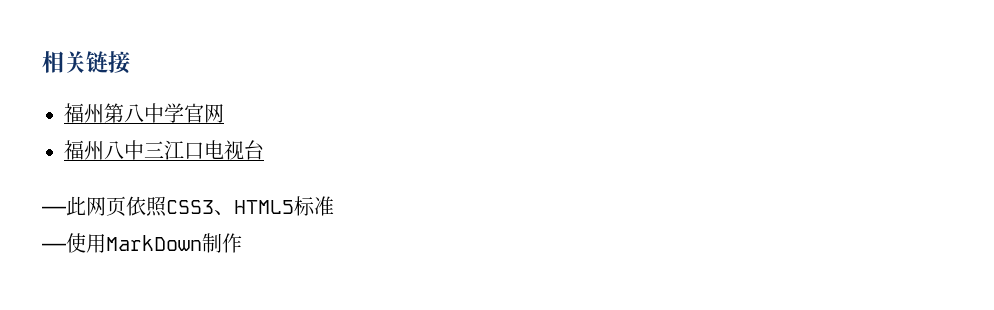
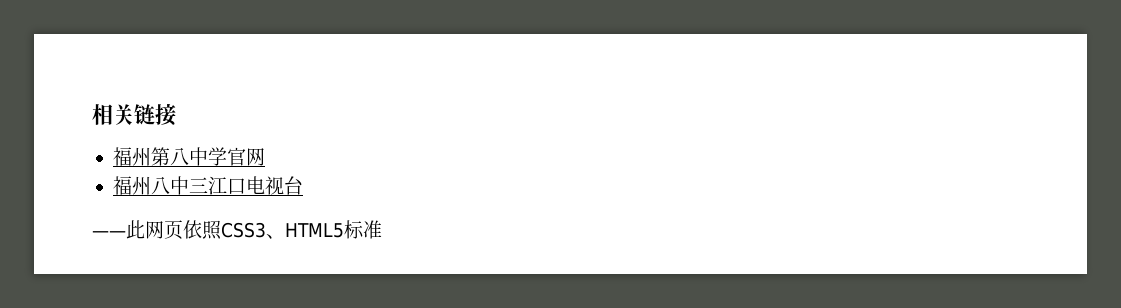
[42,233,242,253] // ——使用MarkDown制作 -> (382, 229) none

